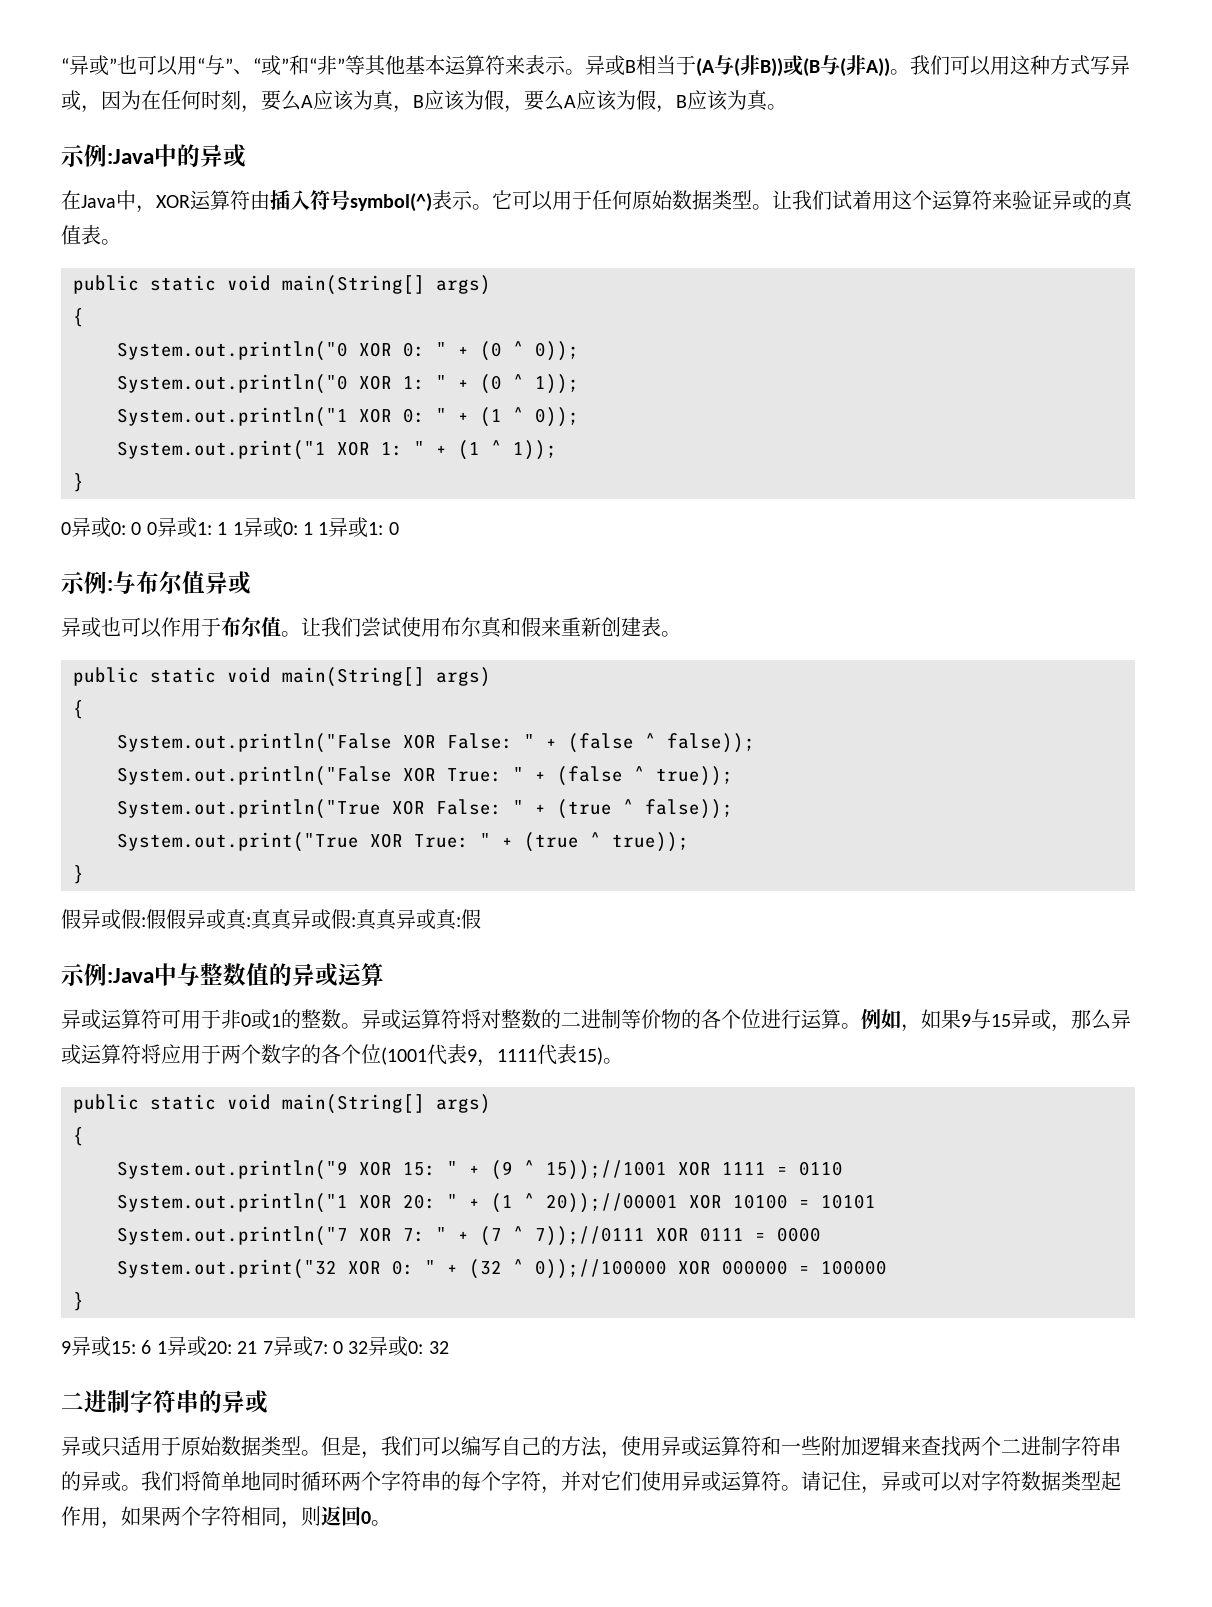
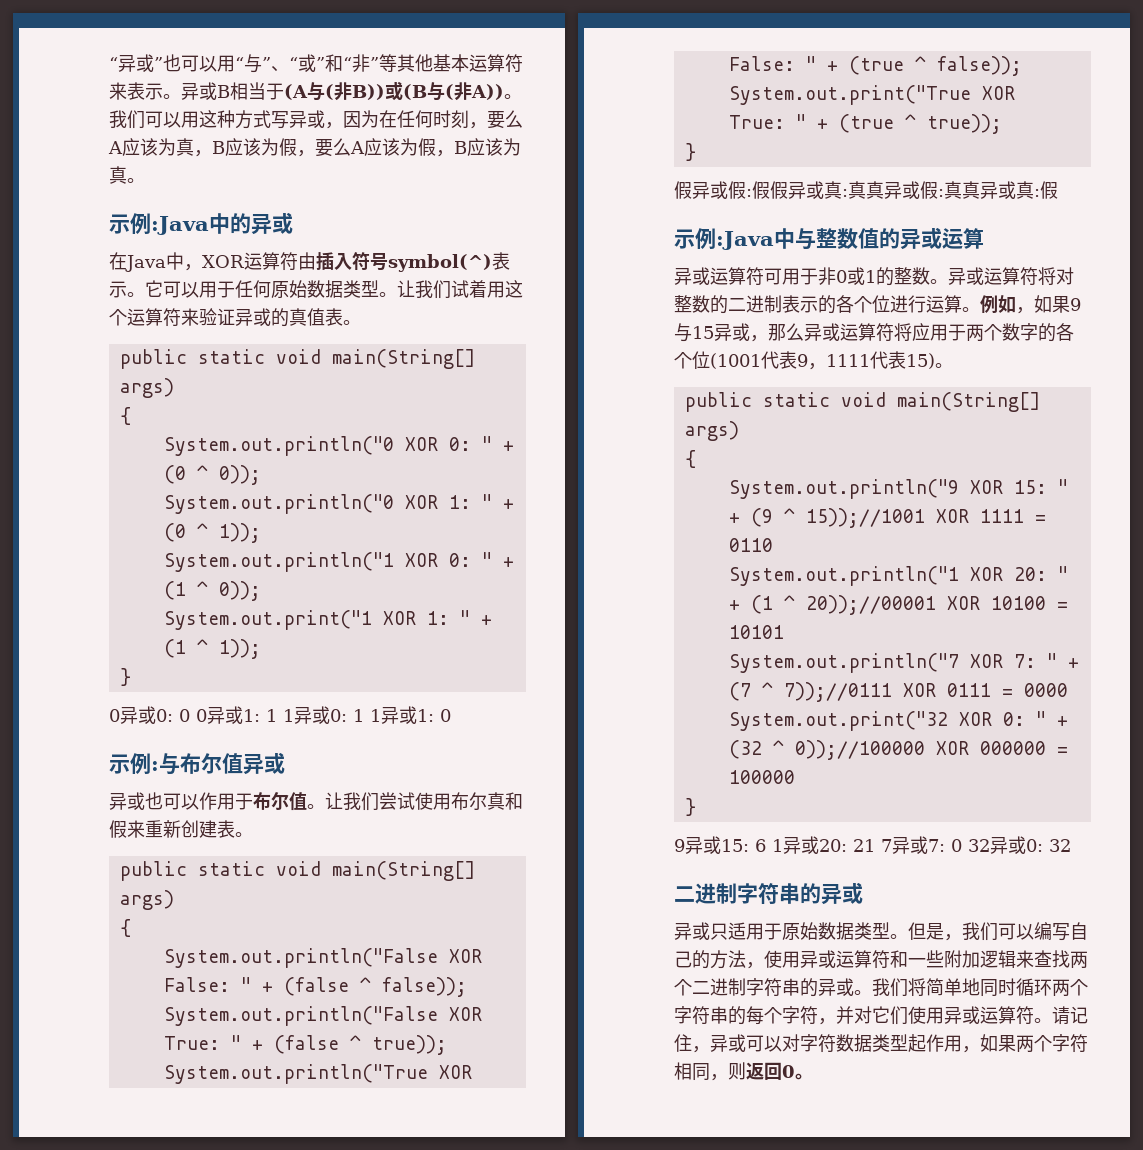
[621,1009,681,1029] 等价物 -> [782,295,818,313] 表示

